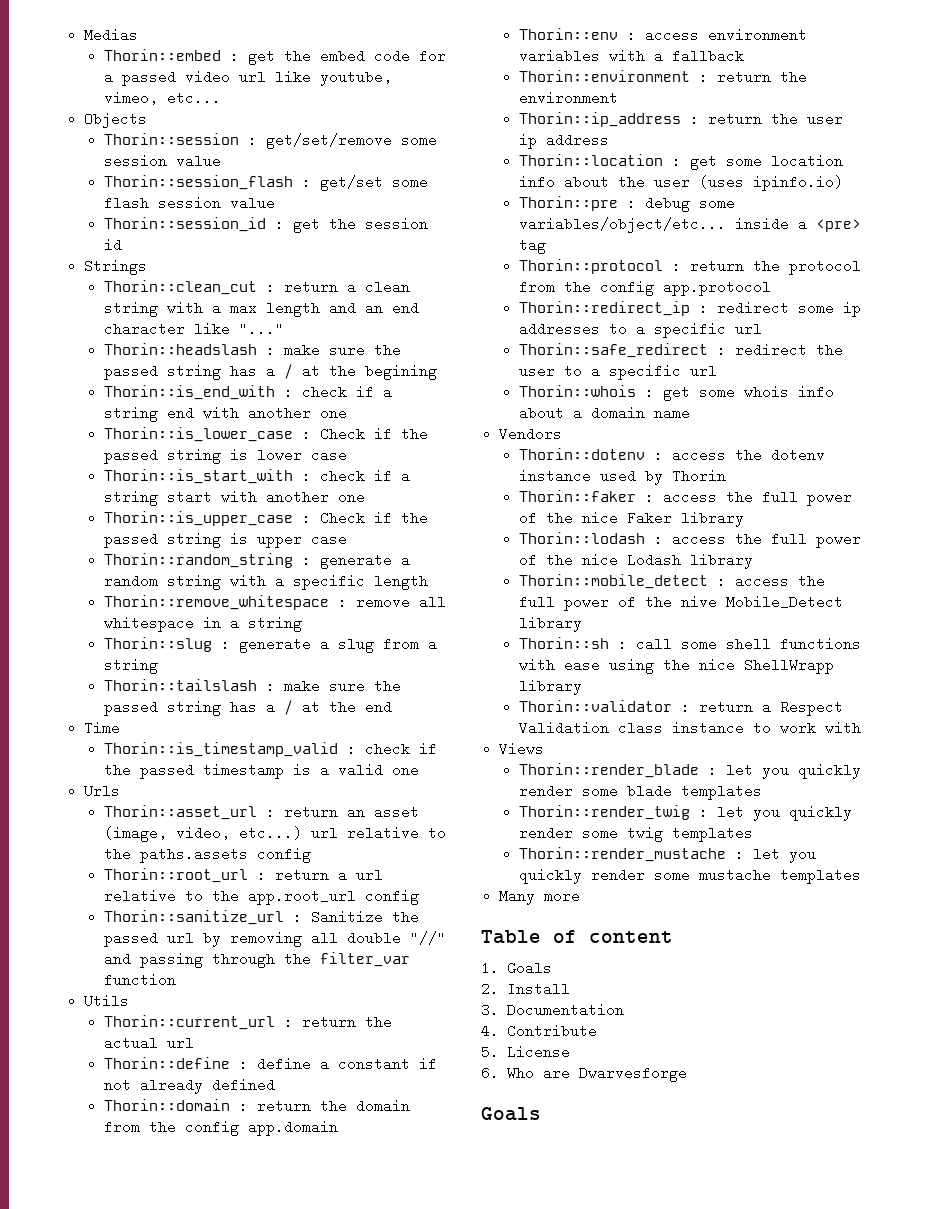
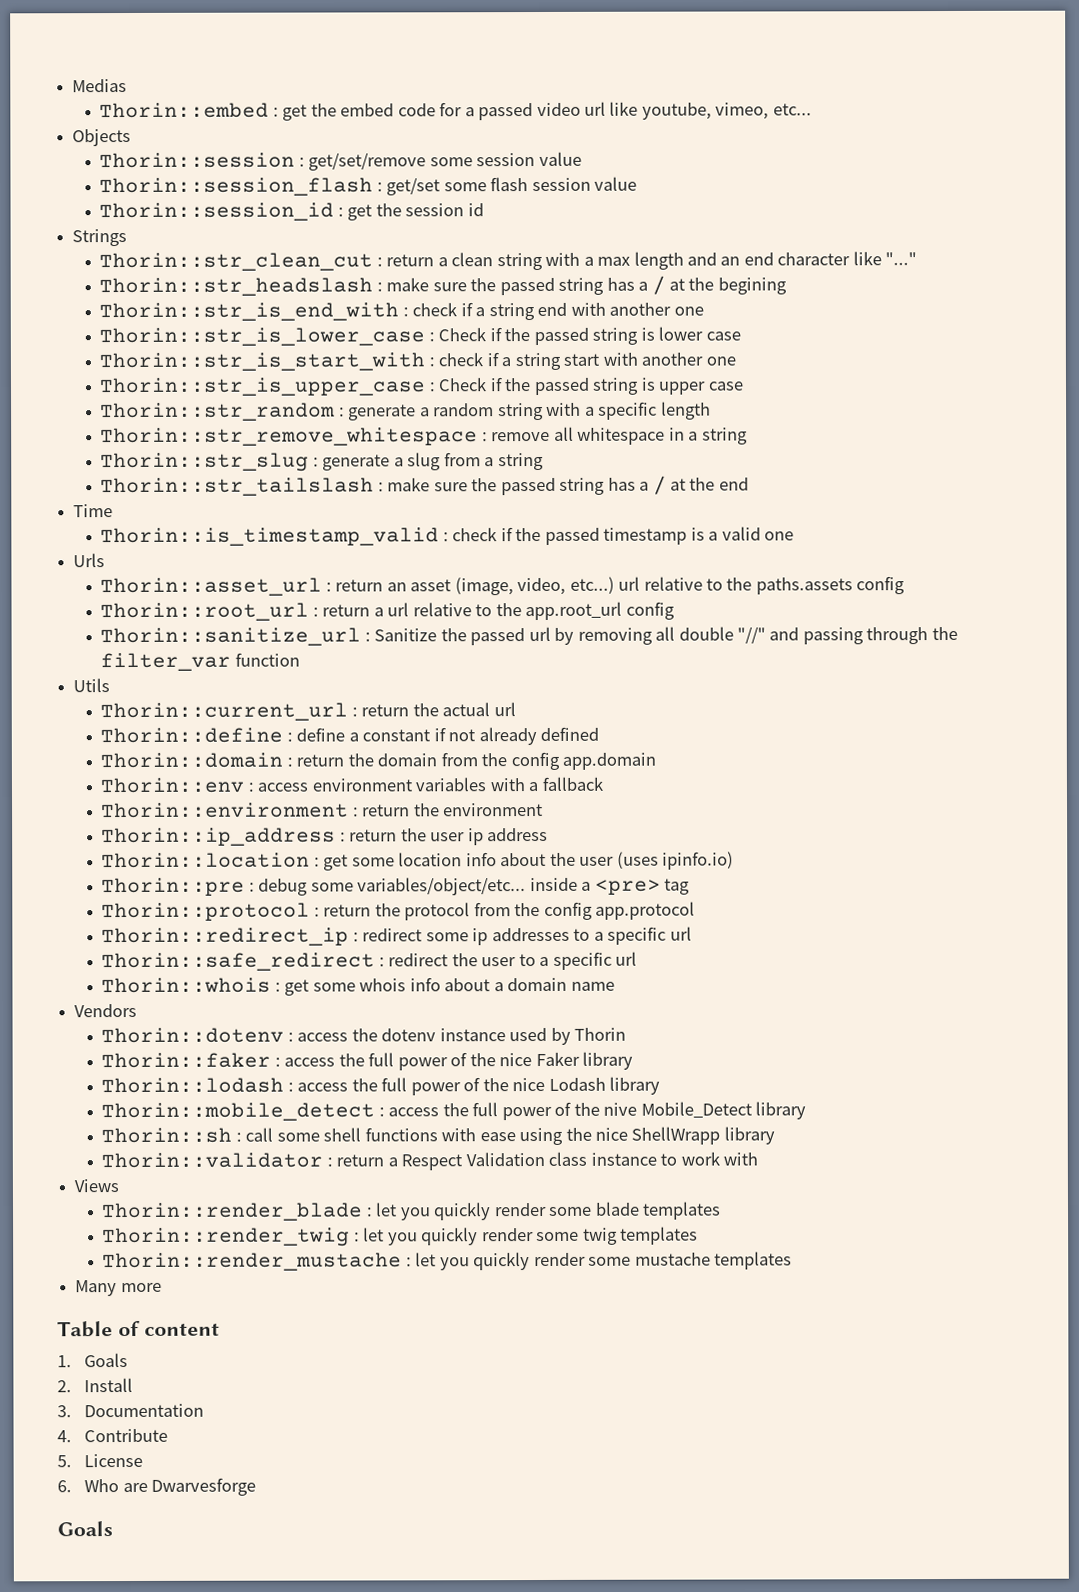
[103,280,257,295] Thorin::clean_cut -> [99,252,374,272] Thorin::str_clean_cut
[103,343,257,355] Thorin::headslash -> [99,277,374,297] Thorin::str_headslash
[103,385,275,400] Thorin::is_end_with -> [99,302,400,322] Thorin::str_is_end_with
[103,427,293,442] Thorin::is_lower_case -> [99,327,426,347] Thorin::str_is_lower_case
[103,469,293,484] Thorin::is_start_with -> [99,352,426,372] Thorin::str_is_start_with
[103,511,293,526] Thorin::is_upper_case -> [99,377,427,397] Thorin::str_is_upper_case
[103,553,293,568] Thorin::random_string -> [100,402,336,422] Thorin::str_random
[103,595,329,610] Thorin::remove_whitespace -> [100,427,479,447] Thorin::str_remove_whitespace
[103,637,212,652] Thorin::slug -> [100,452,310,473] Thorin::str_slug
[103,679,257,691] Thorin::tailslash -> [100,477,375,497] Thorin::str_tailslash

